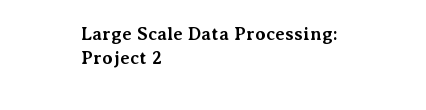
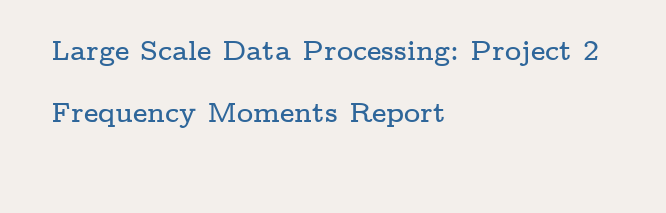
(162, 57) none -> [51,102,446,128] // Frequency Moments Report

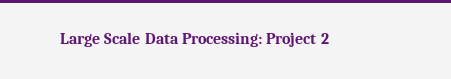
[51,102,446,128] // Frequency Moments Report -> (329, 38) none

